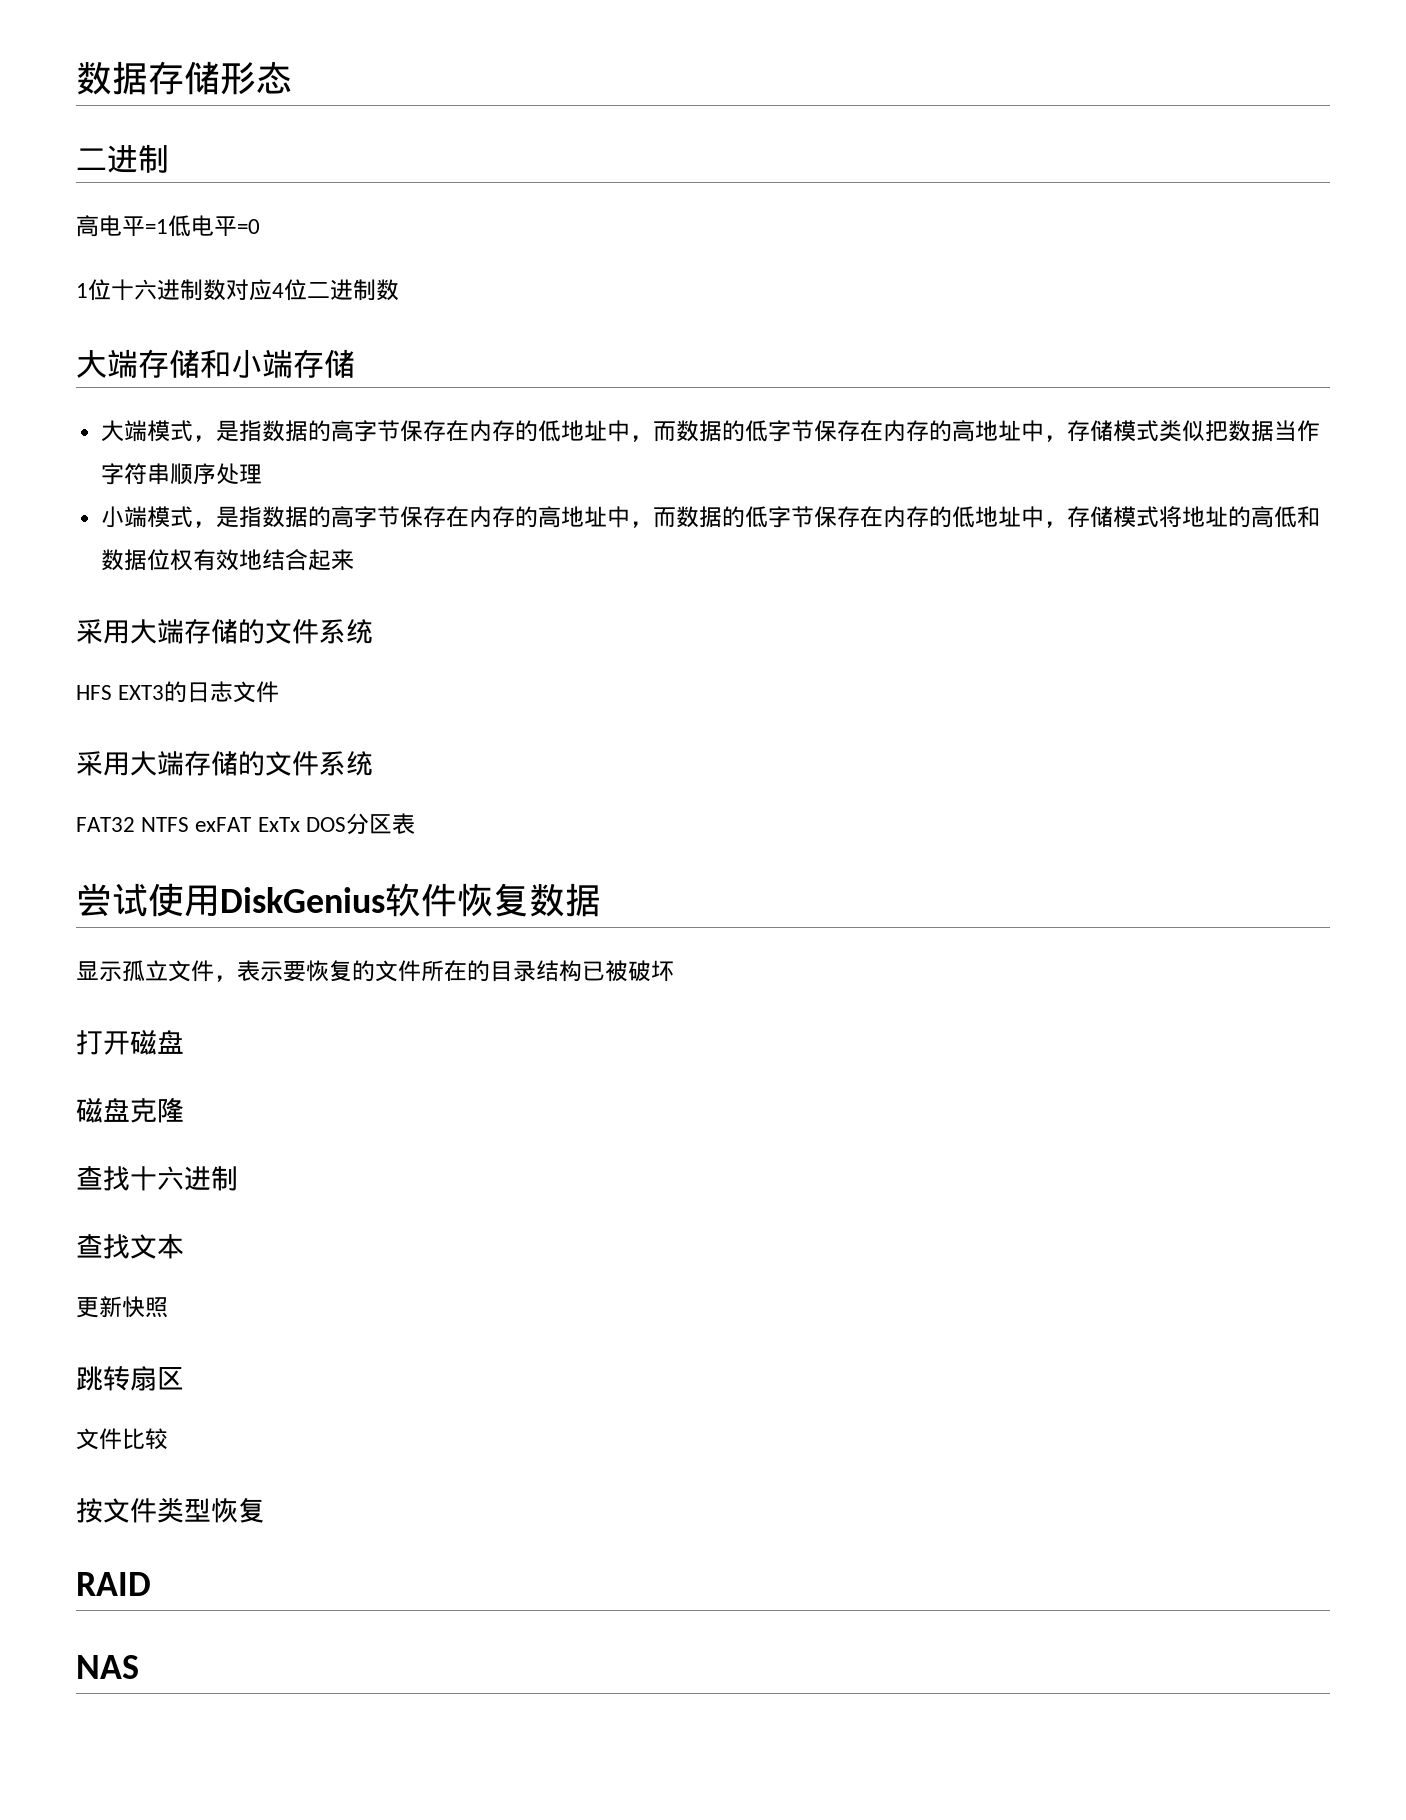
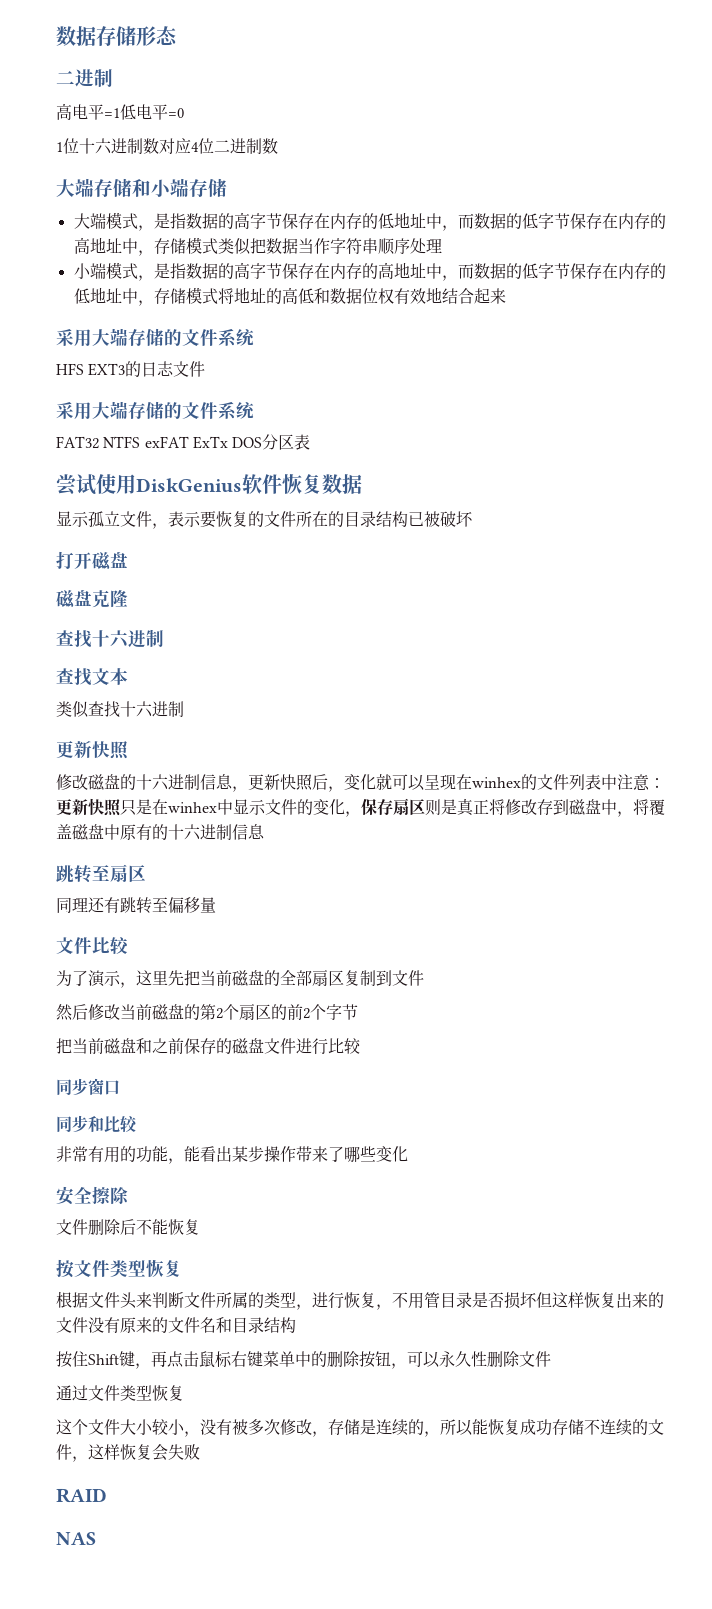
[76,1296,168,1318] [76,1366,130,1391] 更新快照 // 跳转 -> [56,701,184,718] [56,741,129,760] [56,774,665,792] [56,798,665,817] [56,824,265,841] [56,865,110,883] 类似查找十六进制 // 更新快照 // 修改磁盘的十六进制信息，更新快照后，变化就可以呈现在winhex的文件列表中注意：更新快照只是在winhex中显示文件的变化，保存扇区则是真正将修改存到磁盘中，将覆盖磁盘中原有的十六进制信息 // 跳转至
[76,1428,168,1450] [76,1497,265,1523] 文件比较 // 按文件类型恢复 -> [56,897,216,914] [56,937,129,954] [56,970,424,988] [56,1004,358,1021] [56,1038,361,1055] [56,1078,120,1095] [56,1115,138,1133] [56,1146,408,1164] [56,1186,129,1205] [56,1219,200,1235] [56,1259,182,1278] [56,1291,664,1310] [56,1317,296,1333] [56,1351,551,1369] [56,1385,184,1401] [56,1419,664,1437] [56,1444,200,1462] 同理还有跳转至偏移量 // 文件比较 // 为了演示，这里先把当前磁盘的全部扇区复制到文件 // 然后修改当前磁盘的第2个扇区的前2个字节 // 把当前磁盘和之前保存的磁盘文件进行比较 // 同步窗口 // 同步和比较 // 非常有用的功能，能看出某步操作带来了哪些变化 // 安全擦除 // 文件删除后不能恢复 // 按文件类型恢复 // 根据文件头来判断文件所属的类型，进行恢复，不用管目录是否损坏但这样恢复出来的文件没有原来的文件名和目录结构 // 按住Shift键，再点击鼠标右键菜单中的删除按钮，可以永久性删除文件 // 通过文件类型恢复 // 这个文件大小较小，没有被多次修改，存储是连续的，所以能恢复成功存储不连续的文件，这样恢复会失败

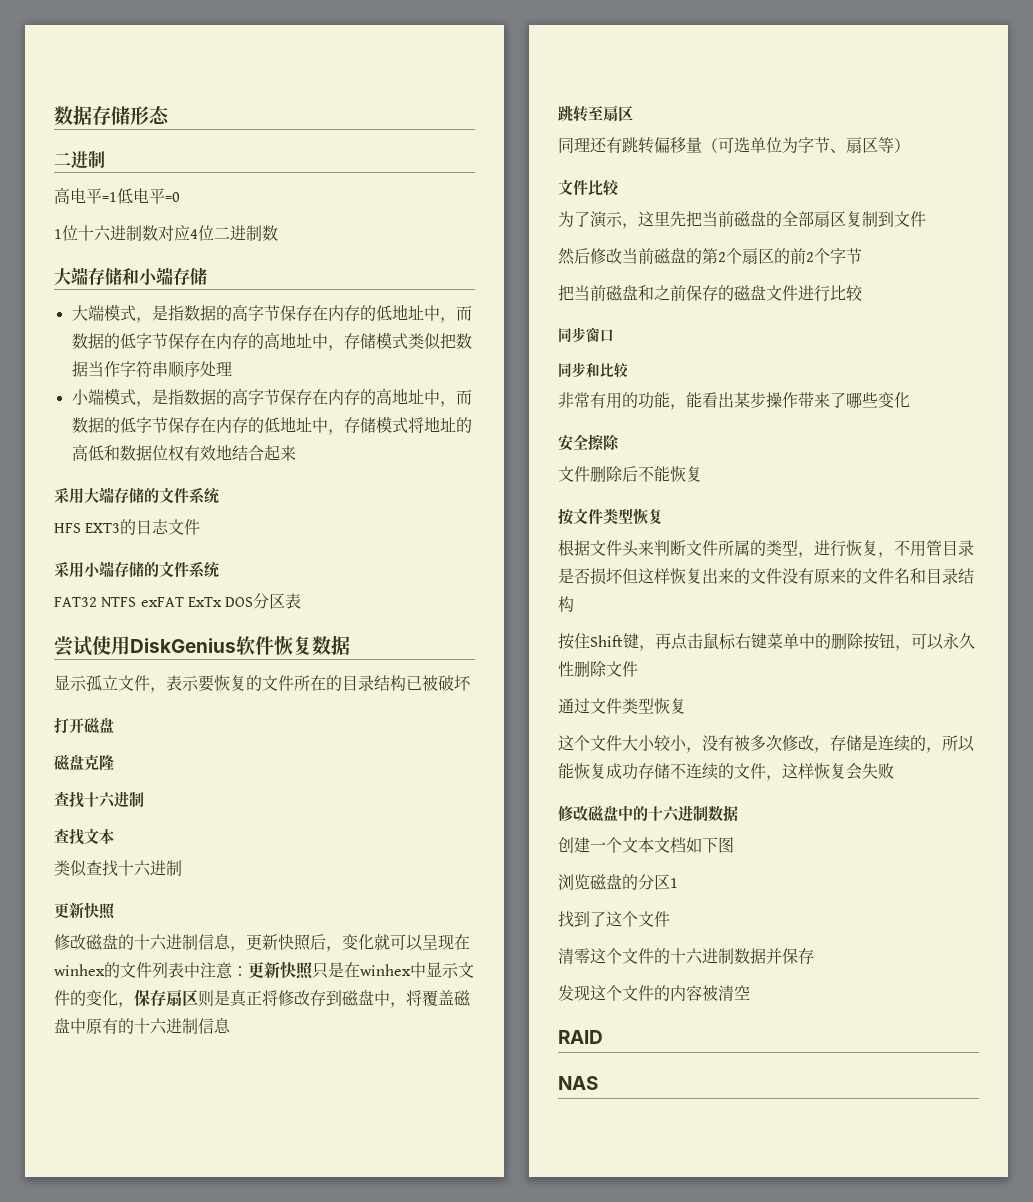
[92,402,110,419] 大 -> [84,562,101,577] 小
[152,897,168,912] 至 -> (654, 145) none
(216, 905) none -> [702,137,910,153] （可选单位为字节、扇区等）
(200, 1452) none -> [558,805,738,822] [558,837,734,853] [558,874,678,891] [558,911,670,928] [558,948,814,964] [558,985,750,1001] // 修改磁盘中的十六进制数据 // 创建一个文本文档如下图 // 浏览磁盘的分区1 // 找到了这个文件 // 清零这个文件的十六进制数据并保存 // 发现这个文件的内容被清空

